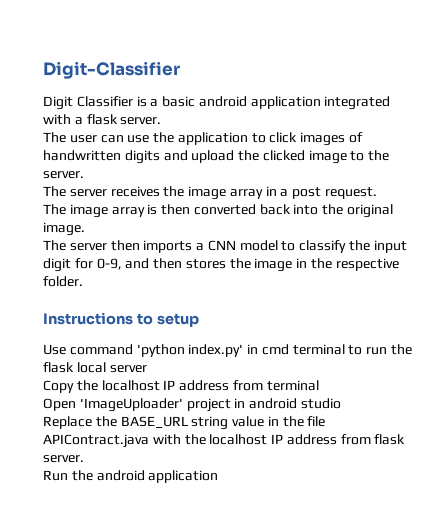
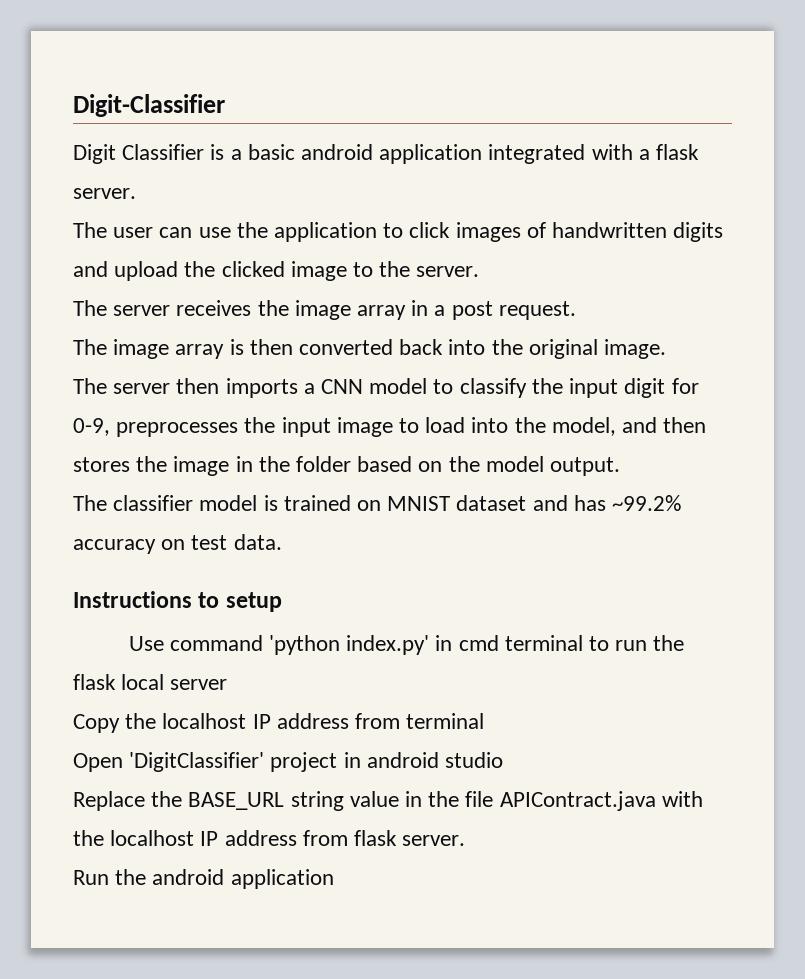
(122, 264) none -> [116,417,616,437] preprocesses the input image to load into the model,
[335,258,399,271] [43,276,83,287] respective folder. -> [296,456,621,476] [73,495,682,511] [73,534,282,554] folder based on the model output. // The classifier model is trained on MNIST dataset and has ~99.2% accuracy on test data.
[79,398,183,412] 'ImageUploader' -> [129,752,265,772] 'DigitClassifier'

